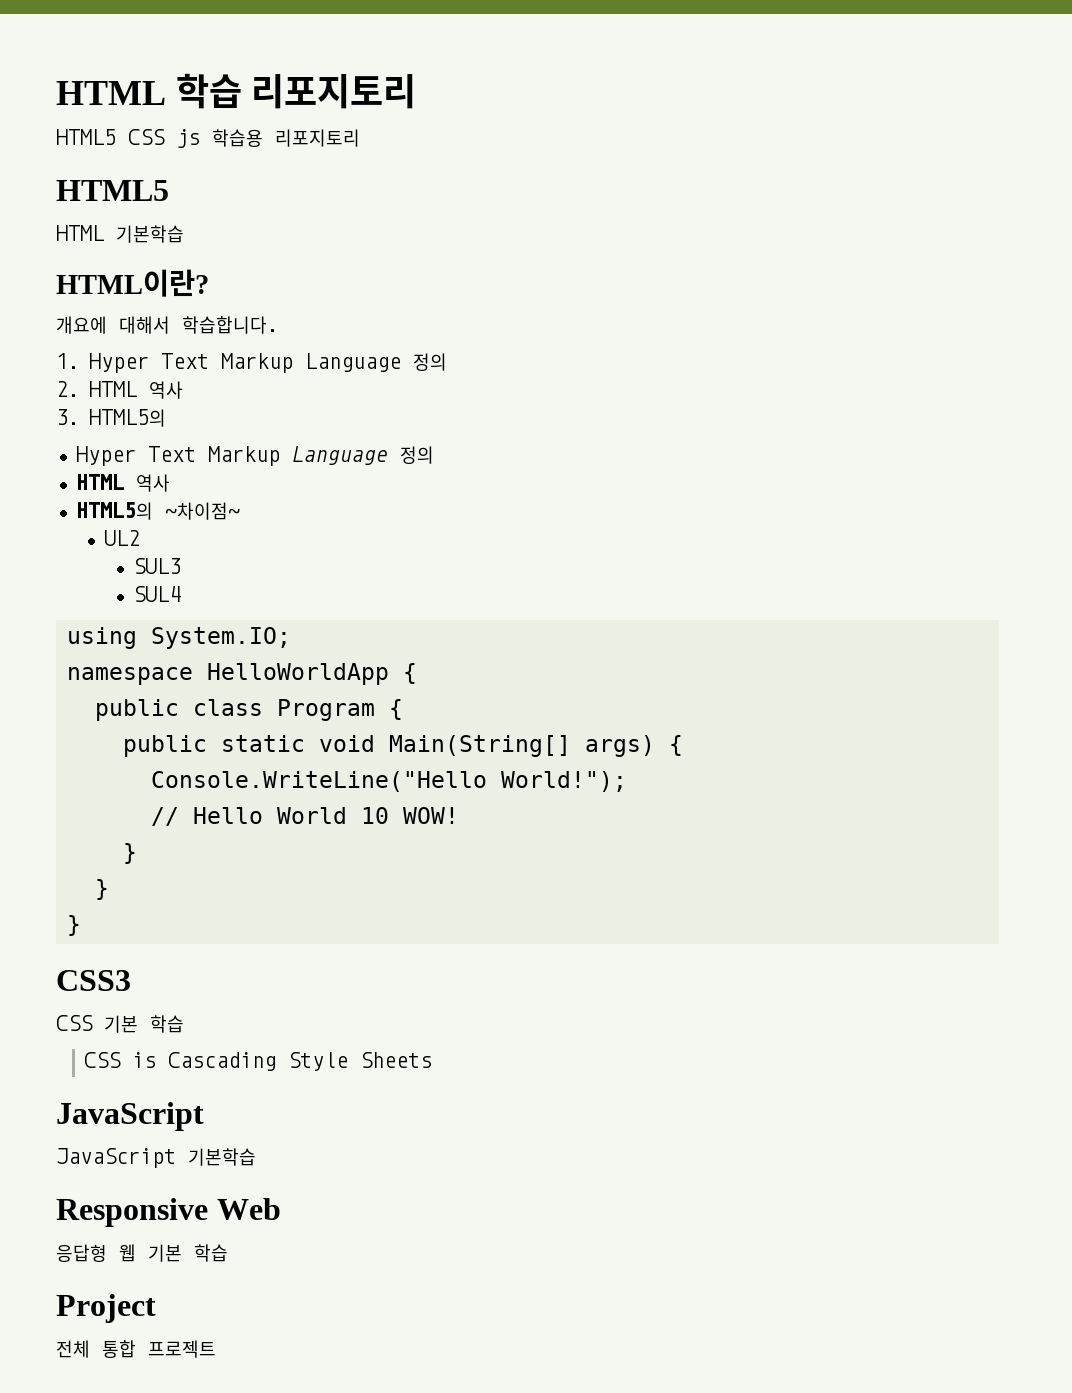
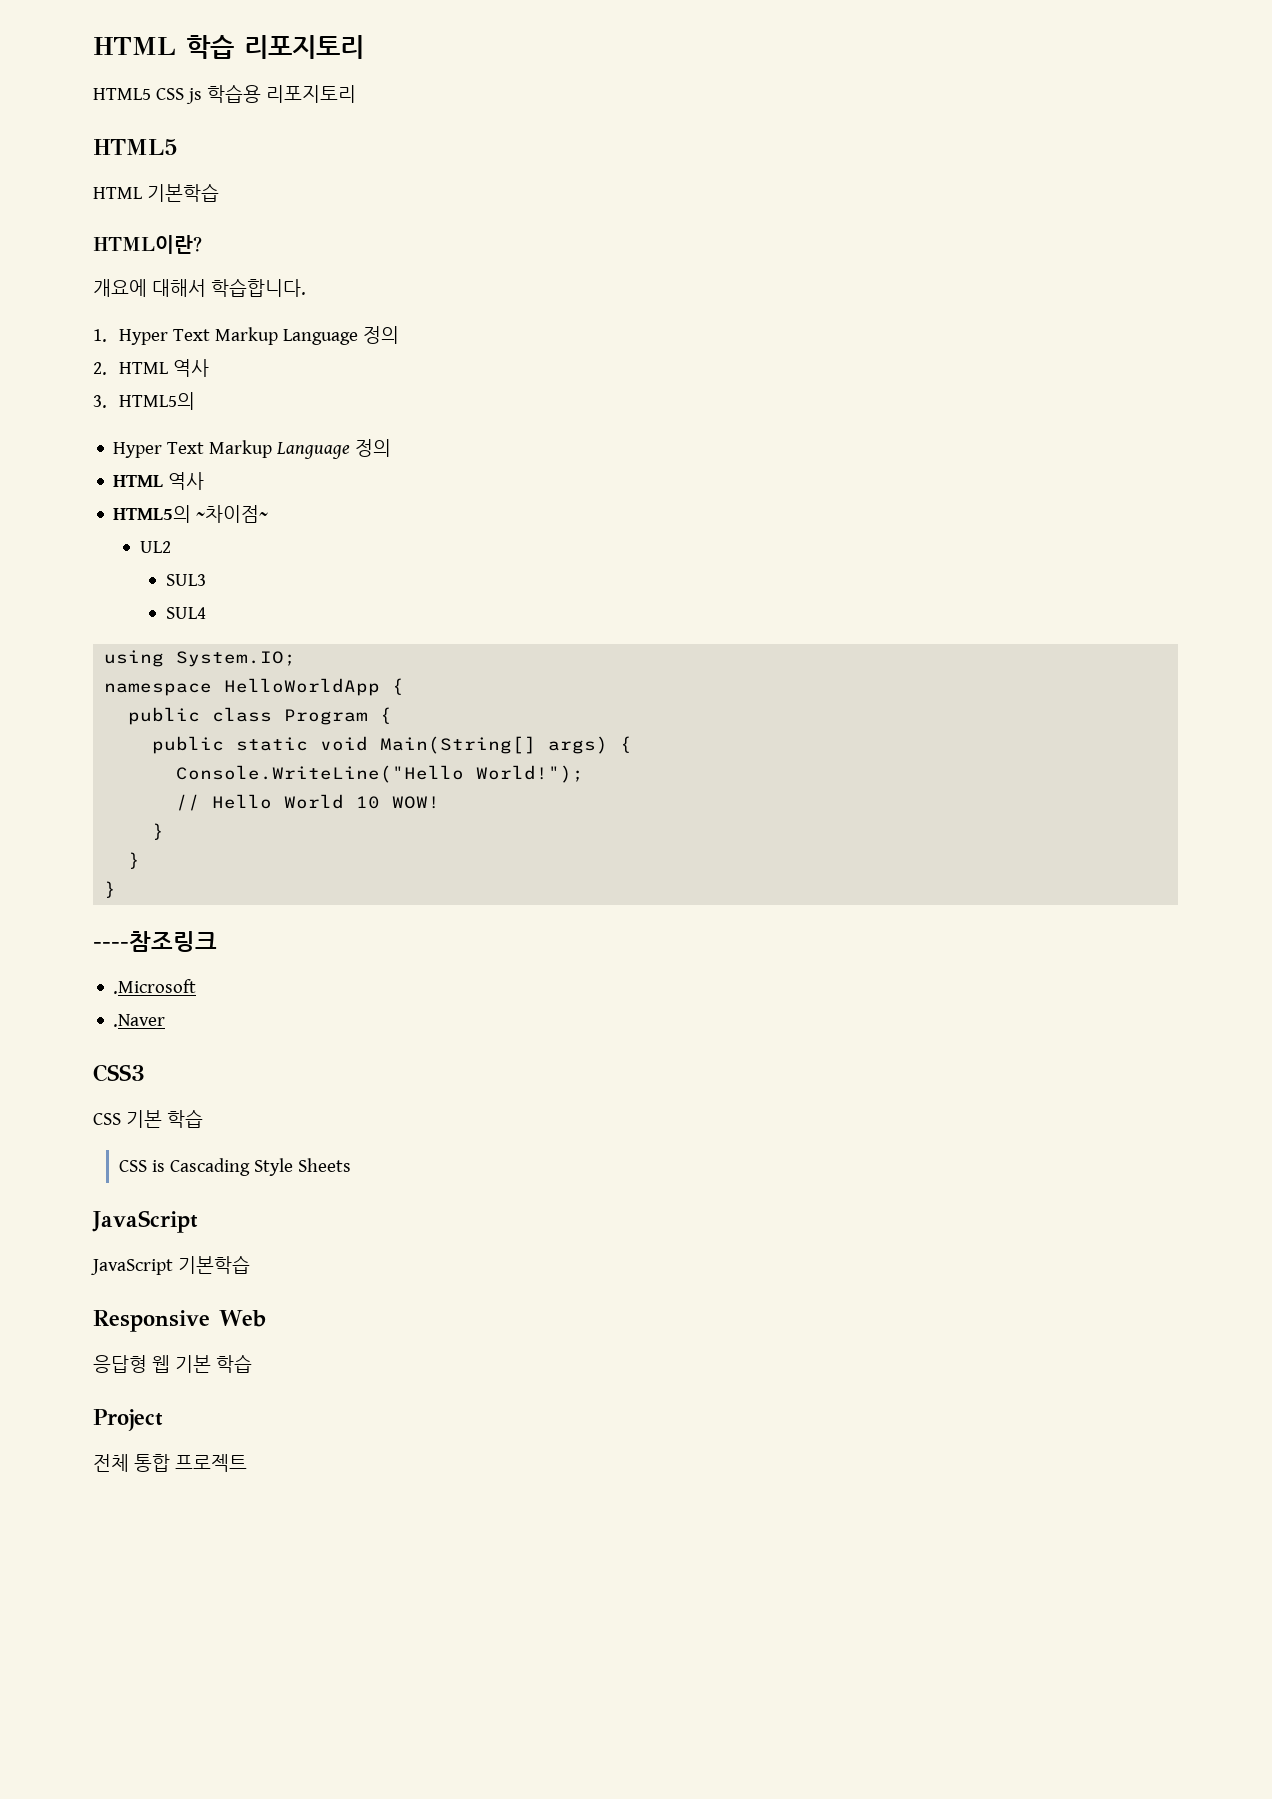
(81, 925) none -> [93,931,217,952] [113,979,197,994] [113,1014,166,1027] // ----참조링크 // .Microsoft // .Naver

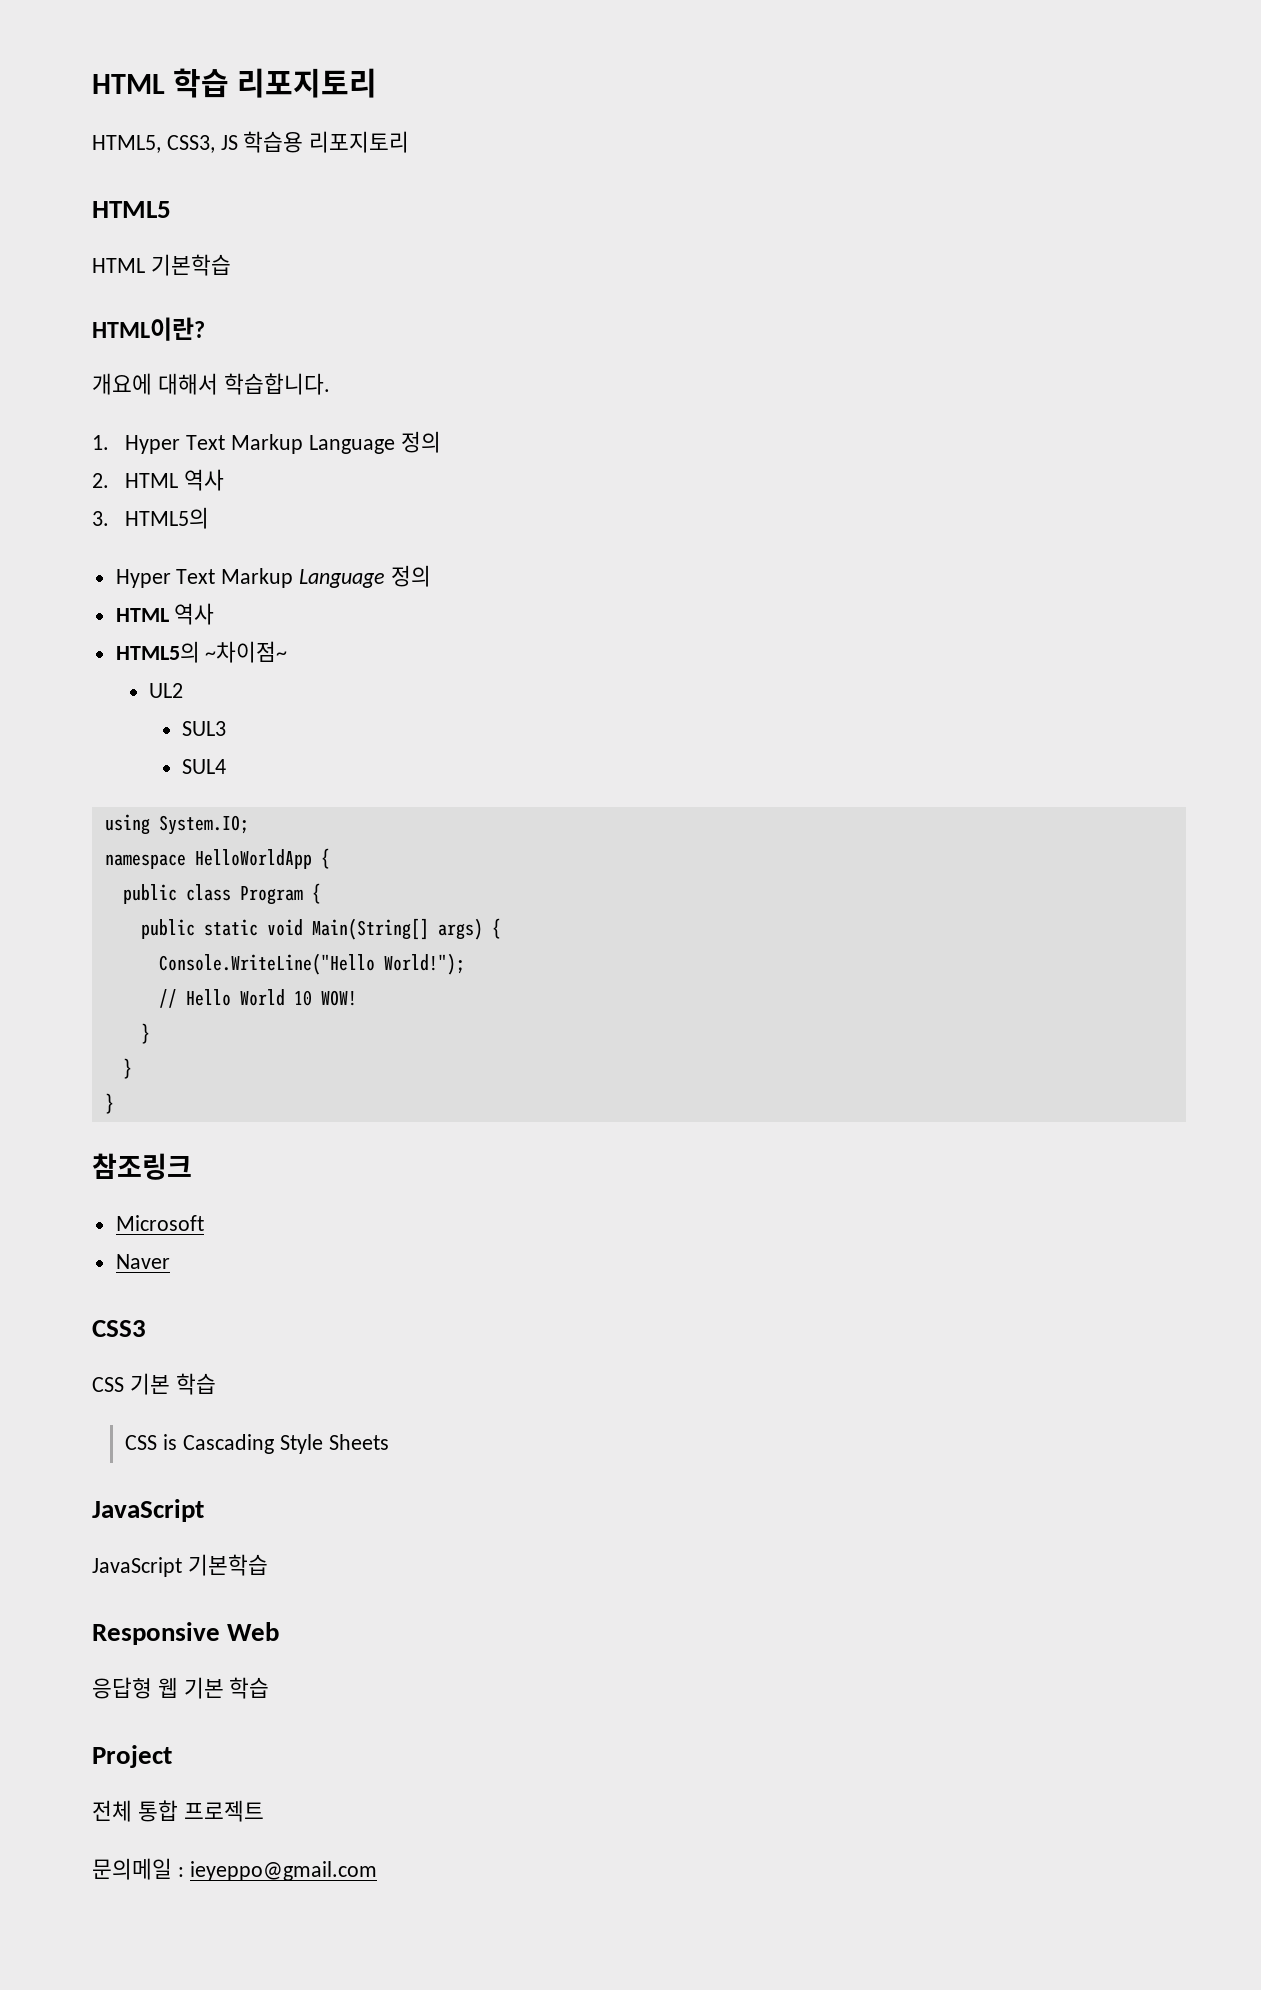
[93,88,202,104] HTML5 CSS js -> [92,135,238,153] HTML5, CSS3, JS
[93,931,217,952] [113,979,197,994] [113,1014,166,1027] ----참조링크 // .Microsoft // .Naver -> [92,1153,192,1180] [115,1215,204,1231] [115,1254,170,1269] 참조링크 // Microsoft // Naver
(247, 1463) none -> [92,1858,377,1881] // 문의메일 : ieyeppo@gmail.com

